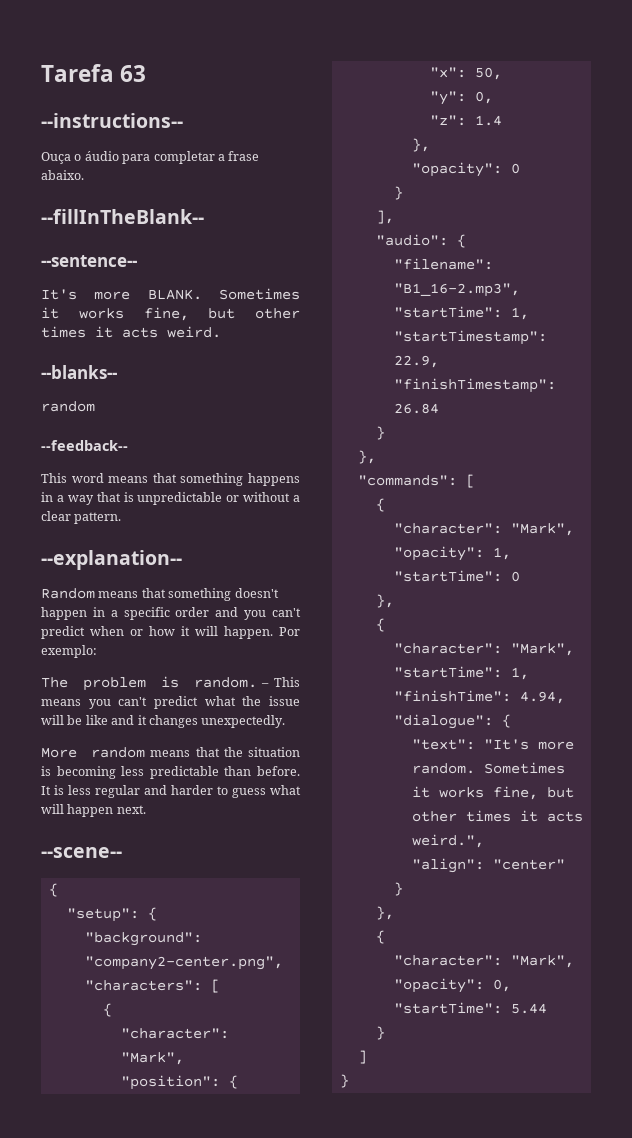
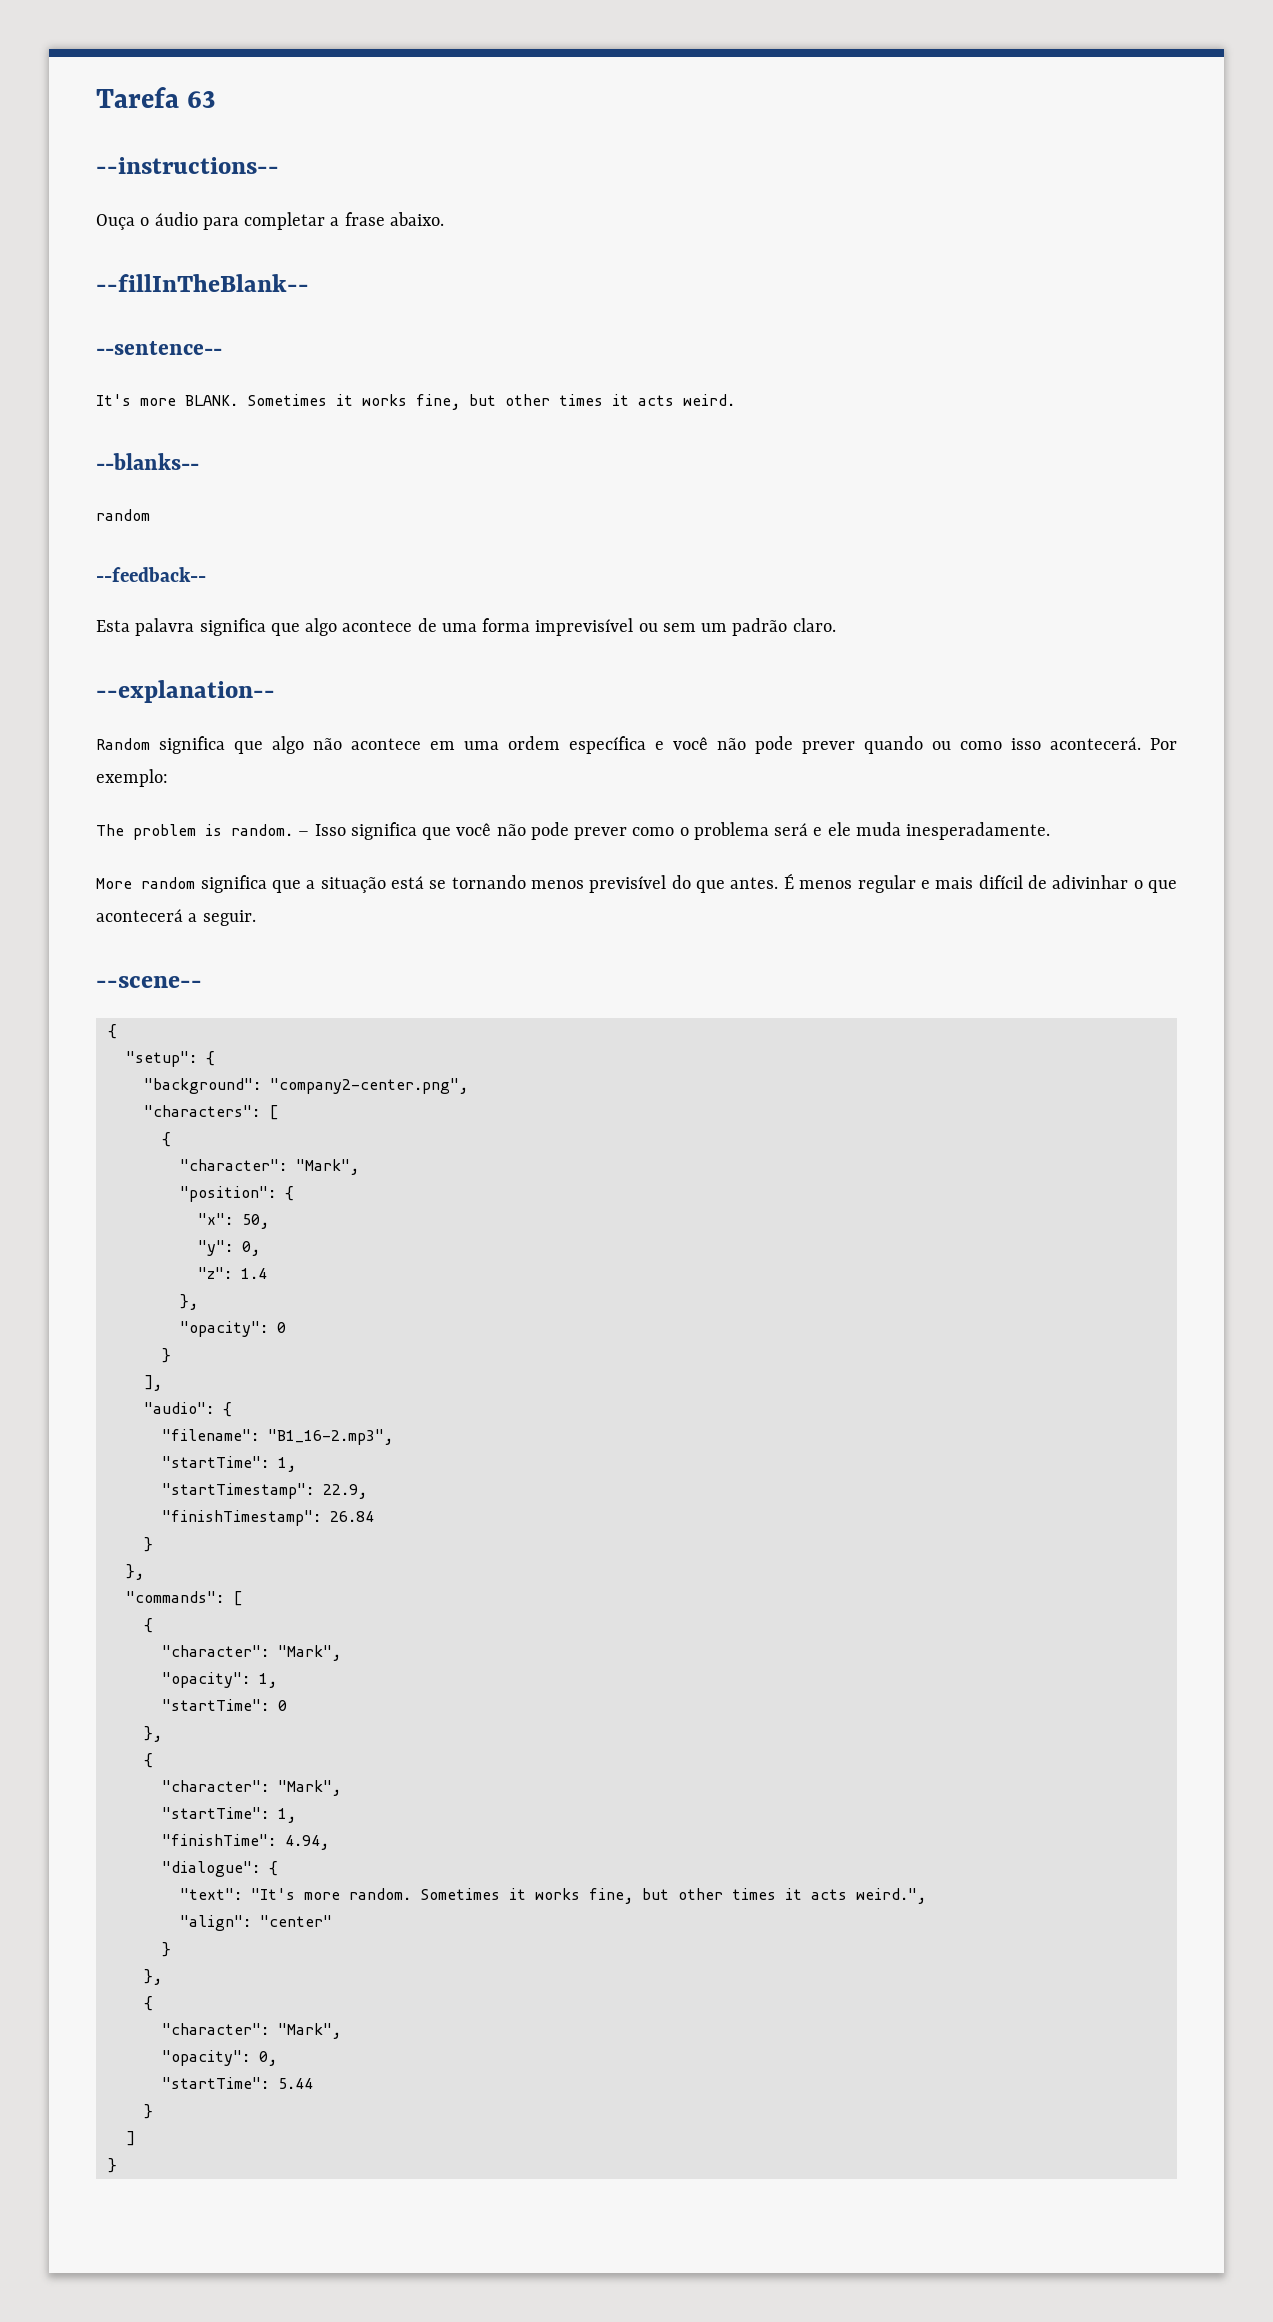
[41,473,300,486] [41,492,300,505] [41,511,122,524] [41,550,182,570] [41,588,279,601] [41,607,301,620] [41,626,273,639] This word means that something happens in a way that is unpredictable or without a clear pattern. // --explanation-- // Random means that something doesn't happen in a specific order and you can't predict when or how it will happen. -> [96,618,836,636] [96,680,275,703] [96,736,1141,754] Esta palavra significa que algo acontece de uma forma imprevisível ou sem um padrão claro. // --explanation-- // Random significa que algo não acontece em uma ordem específica e você não pode prever quando ou como isso acontecerá.
[274,677,300,687] [41,696,300,709] [41,715,286,728] [41,747,300,758] [41,766,300,779] [41,785,301,798] [41,804,146,817] This means you can't predict what the issue will be like and it changes unexpectedly. // More random means that the situation is becoming less predictable than before. It is less regular and harder to guess what will happen next. -> [314,822,1051,840] [96,873,1178,893] [96,909,256,926] Isso significa que você não pode prever como o problema será e ele muda inesperadamente. // More random significa que a situação está se tornando menos previsível do que antes. É menos regular e mais difícil de adivinhar o que acontecerá a seguir.

